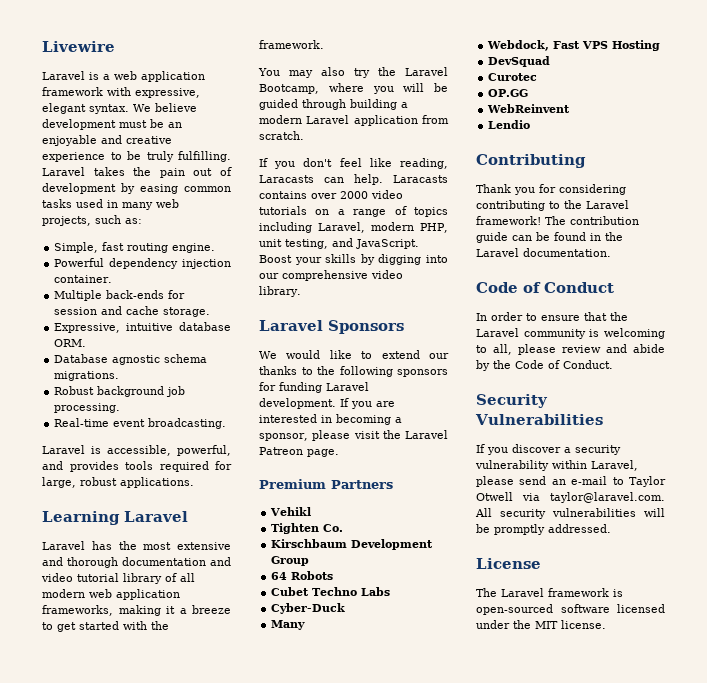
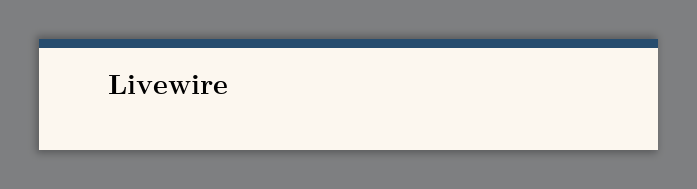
[42,71,205,82] [42,87,200,98] [42,103,197,114] [42,119,182,130] [42,135,172,146] [42,151,231,162] [42,167,232,178] [42,183,231,194] [42,199,179,210] [42,215,142,226] [54,242,216,253] [54,258,231,269] [54,275,113,283] [54,290,186,301] [54,306,211,317] [54,322,231,333] [54,339,87,347] [54,354,208,365] [54,371,120,381] [54,386,186,397] [54,403,121,413] [54,418,227,429] [42,445,231,456] [42,461,232,472] [42,477,194,488] [42,511,188,525] [42,541,231,550] [42,557,231,568] [41,573,195,584] [42,589,180,600] [42,605,231,616] [42,621,169,632] [259,40,324,49] [258,67,448,78] [259,83,448,94] [259,99,408,110] [259,115,449,126] [259,131,304,140] [259,158,448,169] [259,174,448,185] [259,190,403,199] [259,206,448,217] [259,222,449,233] [259,238,419,249] [259,254,448,265] [259,270,403,281] [259,286,301,297] [259,320,404,334] [259,350,449,359] [259,366,448,377] [259,382,369,393] [259,398,395,409] [259,414,402,425] [259,430,448,441] [259,447,339,457] [259,479,393,489] [270,507,312,516] [271,523,344,534] [271,539,434,550] [271,556,310,566] [271,571,334,580] [271,587,391,596] [271,603,346,614] [271,620,306,630] [487,40,661,51] [488,56,551,67] [488,73,538,81] [488,89,529,97] [487,104,571,113] [488,120,531,129] [476,154,586,168] [476,184,626,195] [476,200,629,211] [476,216,639,225] [476,232,623,243] [476,248,611,257] [476,282,614,293] [476,312,628,321] [476,328,665,339] [476,344,665,355] [476,360,613,371] [476,394,548,408] [475,414,603,425] [476,444,621,455] [475,460,638,471] [476,476,666,487] [476,492,665,503] [475,508,665,519] [476,524,611,535] [476,558,541,569] [476,588,623,597] [476,604,665,615] [476,620,606,629] // Laravel is a web application framework with expressive, elegant syntax. We believe development must be an enjoyable and creative experience to be truly fulfilling. Laravel takes the pain out of development by easing common tasks used in many web projects, such as: // Simple, fast routing engine. // Powerful dependency injection container. // Multiple back-ends for session and cache storage. // Expressive, intuitive database ORM. // Database agnostic schema migrations. // Robust background job processing. // Real-time event broadcasting. // Laravel is accessible, powerful, and provides tools required for large, robust applications. // Learning Laravel // Laravel has the most extensive and thorough documentation and video tutorial library of all modern web application frameworks, making it a breeze to get started with the framework. // You may also try the Laravel Bootcamp, where you will be guided through building a modern Laravel application from scratch. // If you don't feel like reading, Laracasts can help. Laracasts contains over 2000 video tutorials on a range of topics including Laravel, modern PHP, unit testing, and JavaScript. Boost your skills by digging into our comprehensive video library. // Laravel Sponsors // We would like to extend our thanks to the following sponsors for funding Laravel development. If you are interested in becoming a sponsor, please visit the Laravel Patreon page. // Premium Partners // Vehikl // Tighten Co. // Kirschbaum Development Group // 64 Robots // Cubet Techno Labs // Cyber-Duck // Many // Webdock, Fast VPS Hosting // DevSquad // Curotec // OP.GG // WebReinvent // Lendio // Contributing // Thank you for considering contributing to the Laravel framework! The contribution guide can be found in the Laravel documentation. // Code of Conduct // In order to ensure that the Laravel community is welcoming to all, please review and abide by the Code of Conduct. // Security Vulnerabilities // If you discover a security vulnerability within Laravel, please send an e-mail to Taylor Otwell via taylor@laravel.com. All security vulnerabilities will be promptly addressed. // License // The Laravel framework is open-sourced software licensed under the MIT license. -> (228, 84) none

